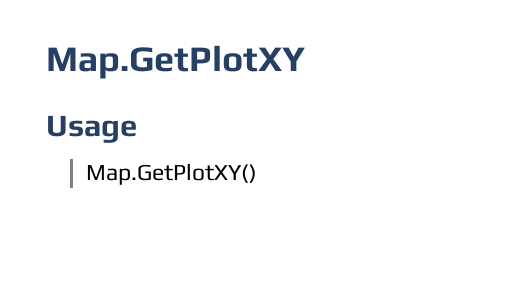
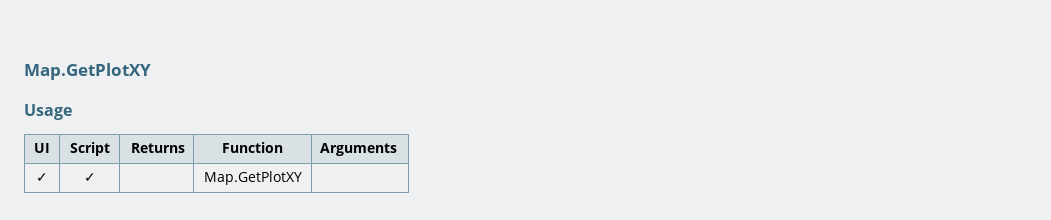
[85,163,257,185] // Map.GetPlotXY() -> [34,143,50,153] [69,142,110,156] [130,143,185,153] [222,142,283,153] [320,143,398,156] [36,173,48,182] [83,173,96,182] [203,171,302,185] // UI | Script | Returns | Function | Arguments // ✓ | ✓ | | Map.GetPlotXY |

